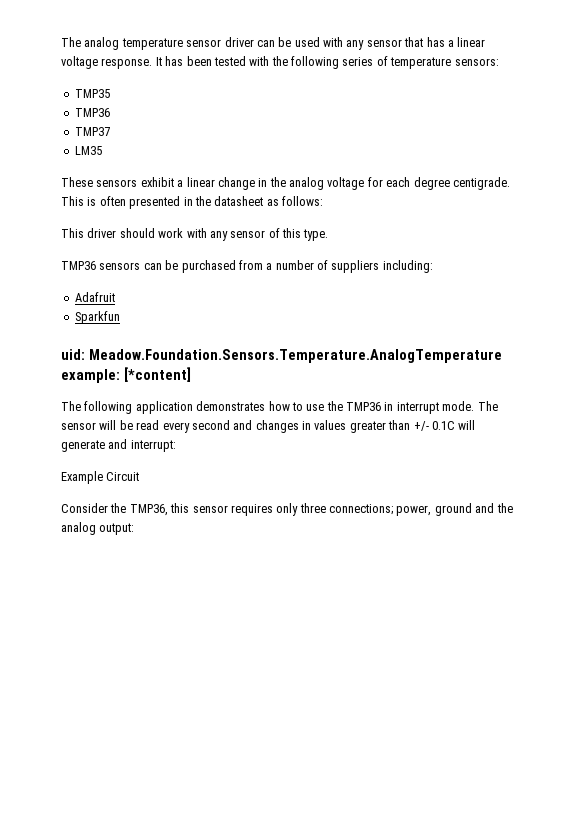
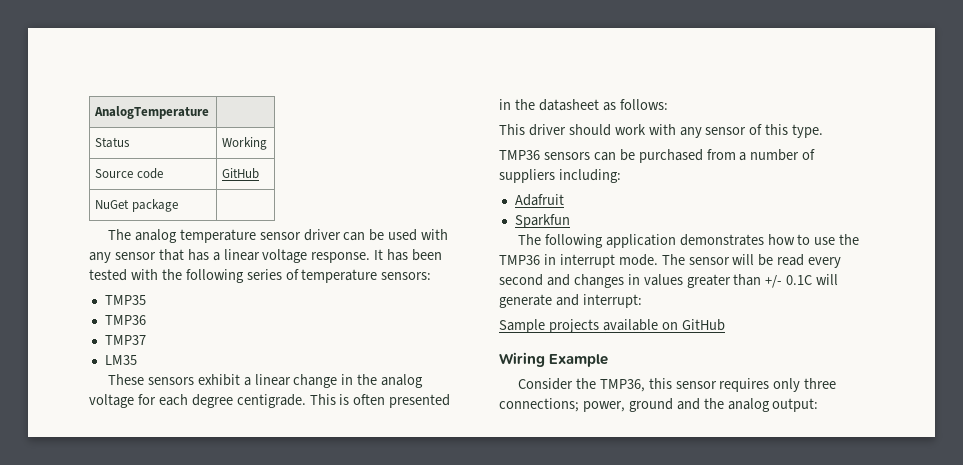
(61, 42) none -> [94,106,210,119] [95,137,131,148] [222,137,268,150] [95,168,163,179] [222,168,260,179] [95,199,178,212] AnalogTemperature | // Status | Working // Source code | GitHub // NuGet package | //
[61,349,502,363] [61,367,191,383] // uid: Meadow.Foundation.Sensors.Temperature.AnalogTemperature example: [*content] -> (570, 221) none
(176, 446) none -> [499,319,725,333] [499,352,545,367] Sample projects available on GitHub // Wiring
[106,472,140,481] Circuit -> (609, 360) none

